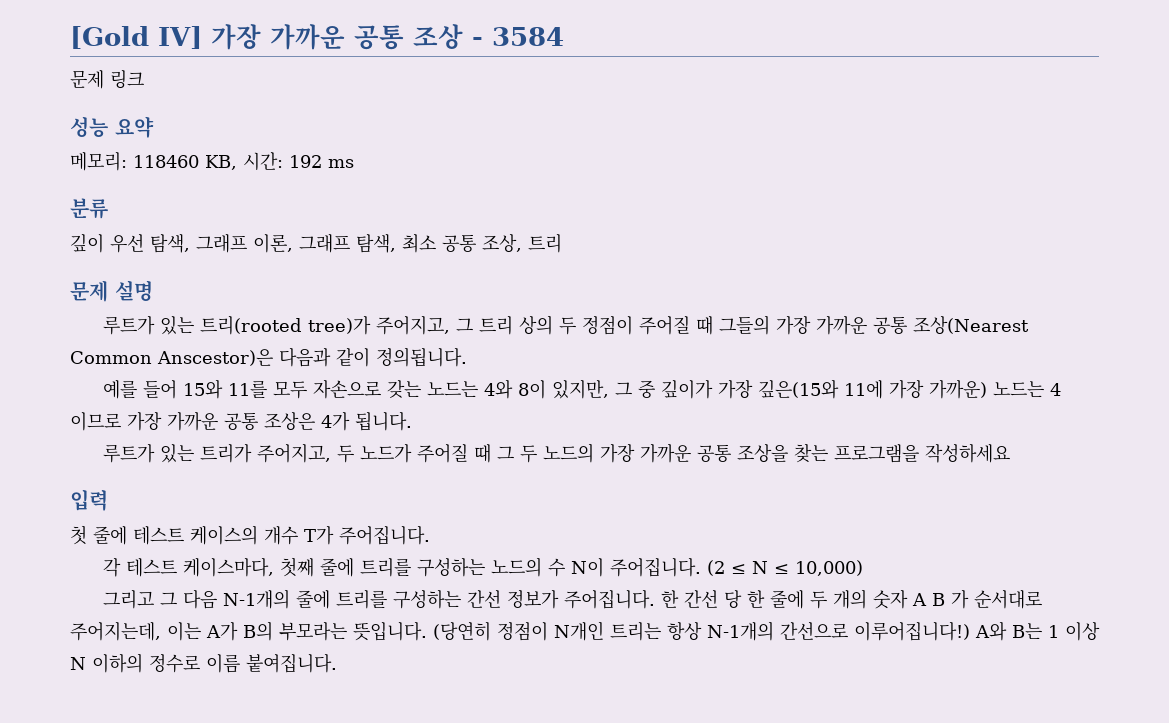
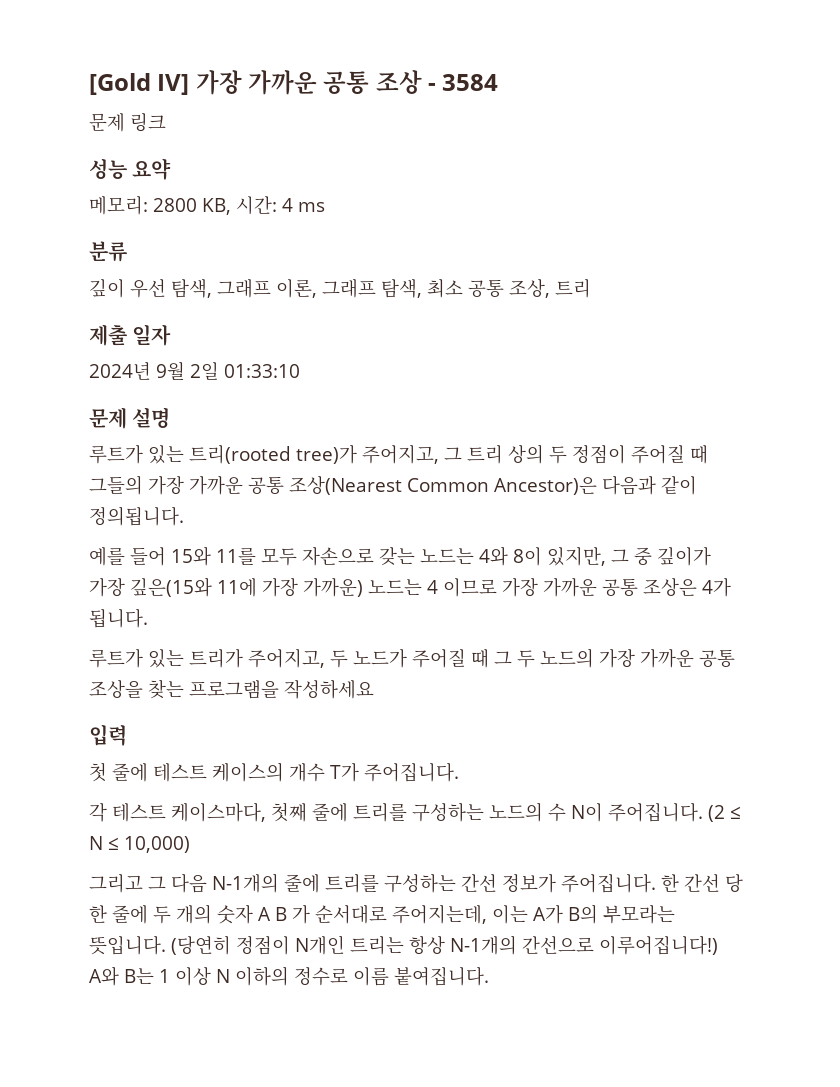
[133,155,199,168] 118460 -> [153,198,197,212] 2800
[289,155,322,168] 192 -> [281,198,293,212] 4
(562, 243) none -> [89,324,172,346] [89,361,300,380] // 제출 일자 // 2024년 9월 2일 01:33:10
[157,349,273,366] Anscestor)은 -> [494,477,597,495] Ancestor)은

